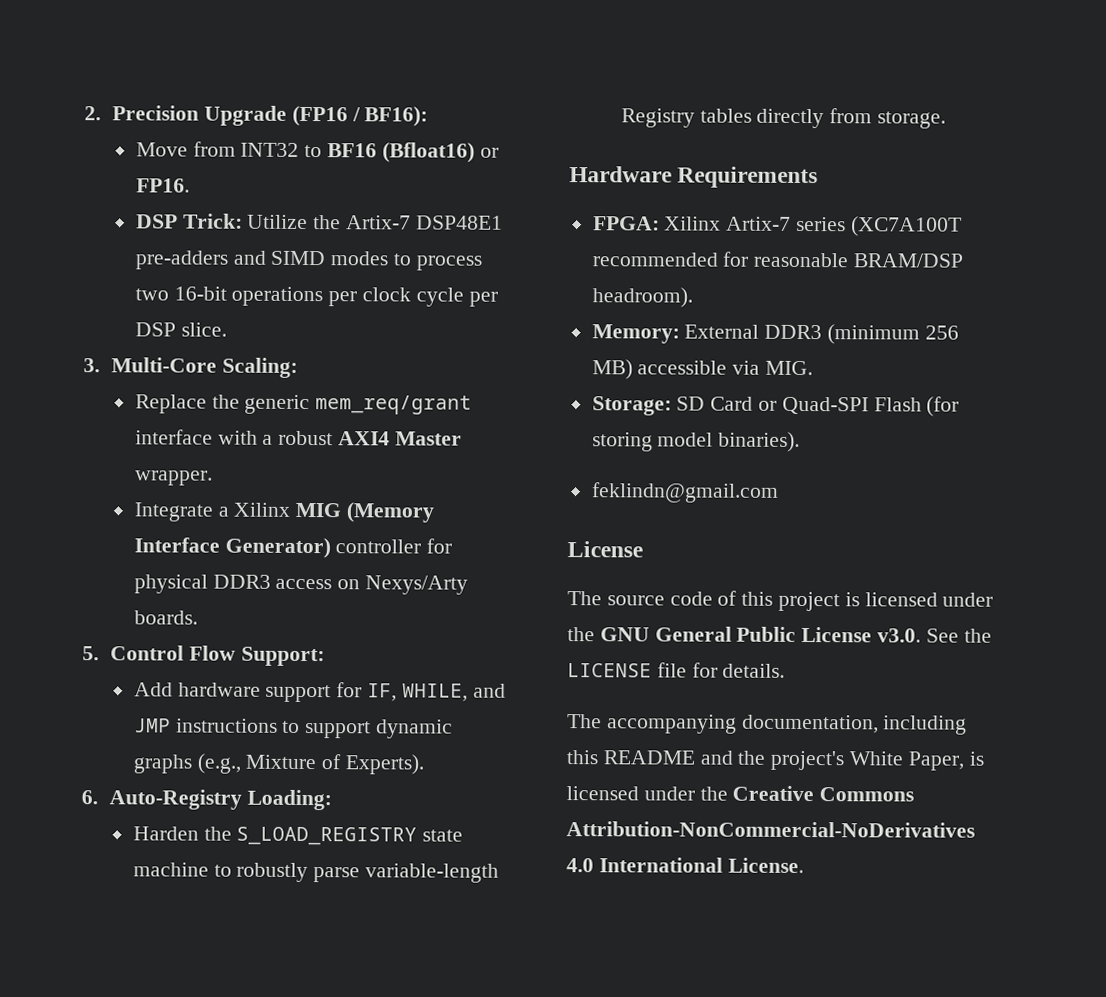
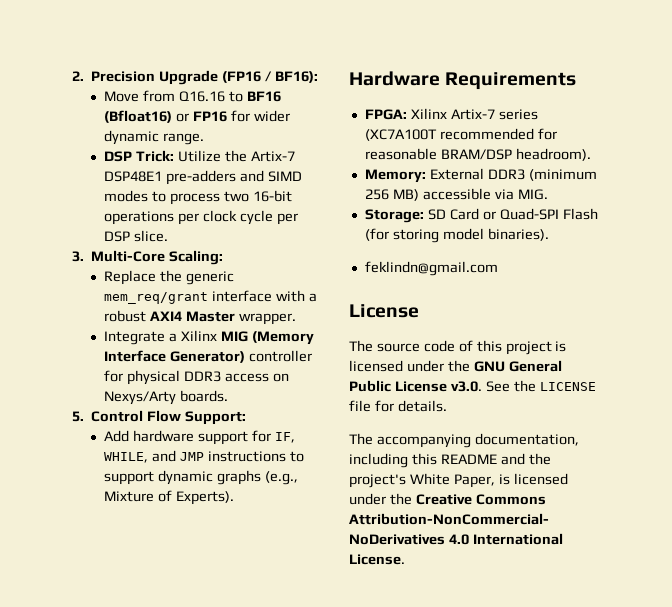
[240,142,300,157] INT32 -> [179,91,226,102] Q16.16
[135,178,190,193] FP16. -> [193,110,291,122] [104,130,205,145] FP16 for wider dynamic range.
[81,789,332,811] [132,826,464,846] [132,862,500,883] [620,108,947,129] // 6. Auto-Registry Loading: // Harden the S_LOAD_REGISTRY state machine to robustly parse variable-length Registry tables directly from storage. -> (235, 498) none

